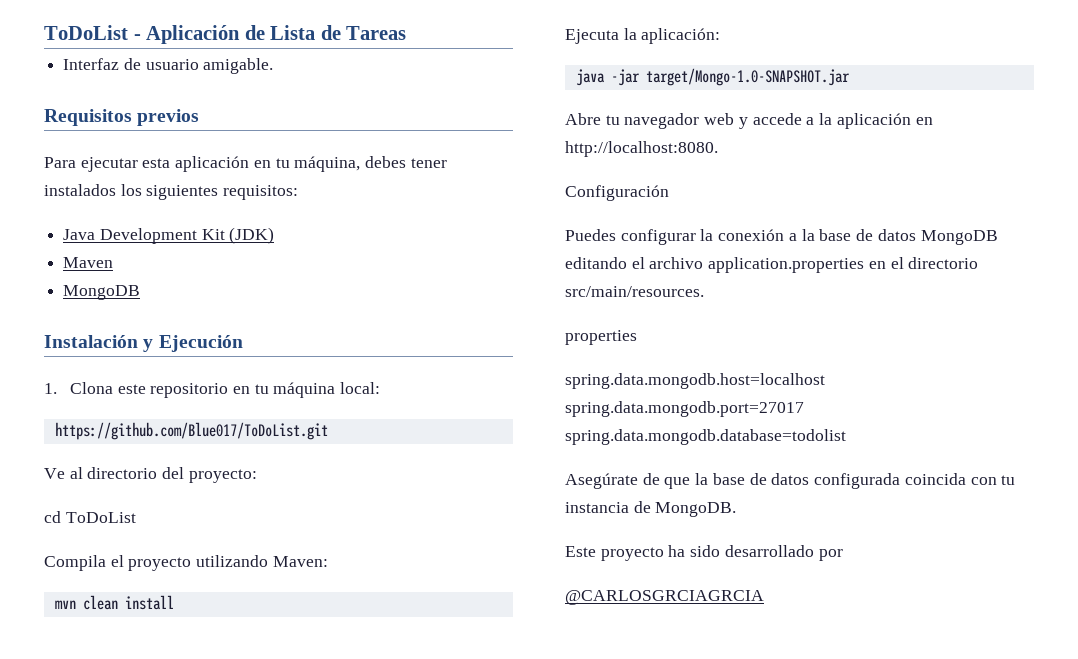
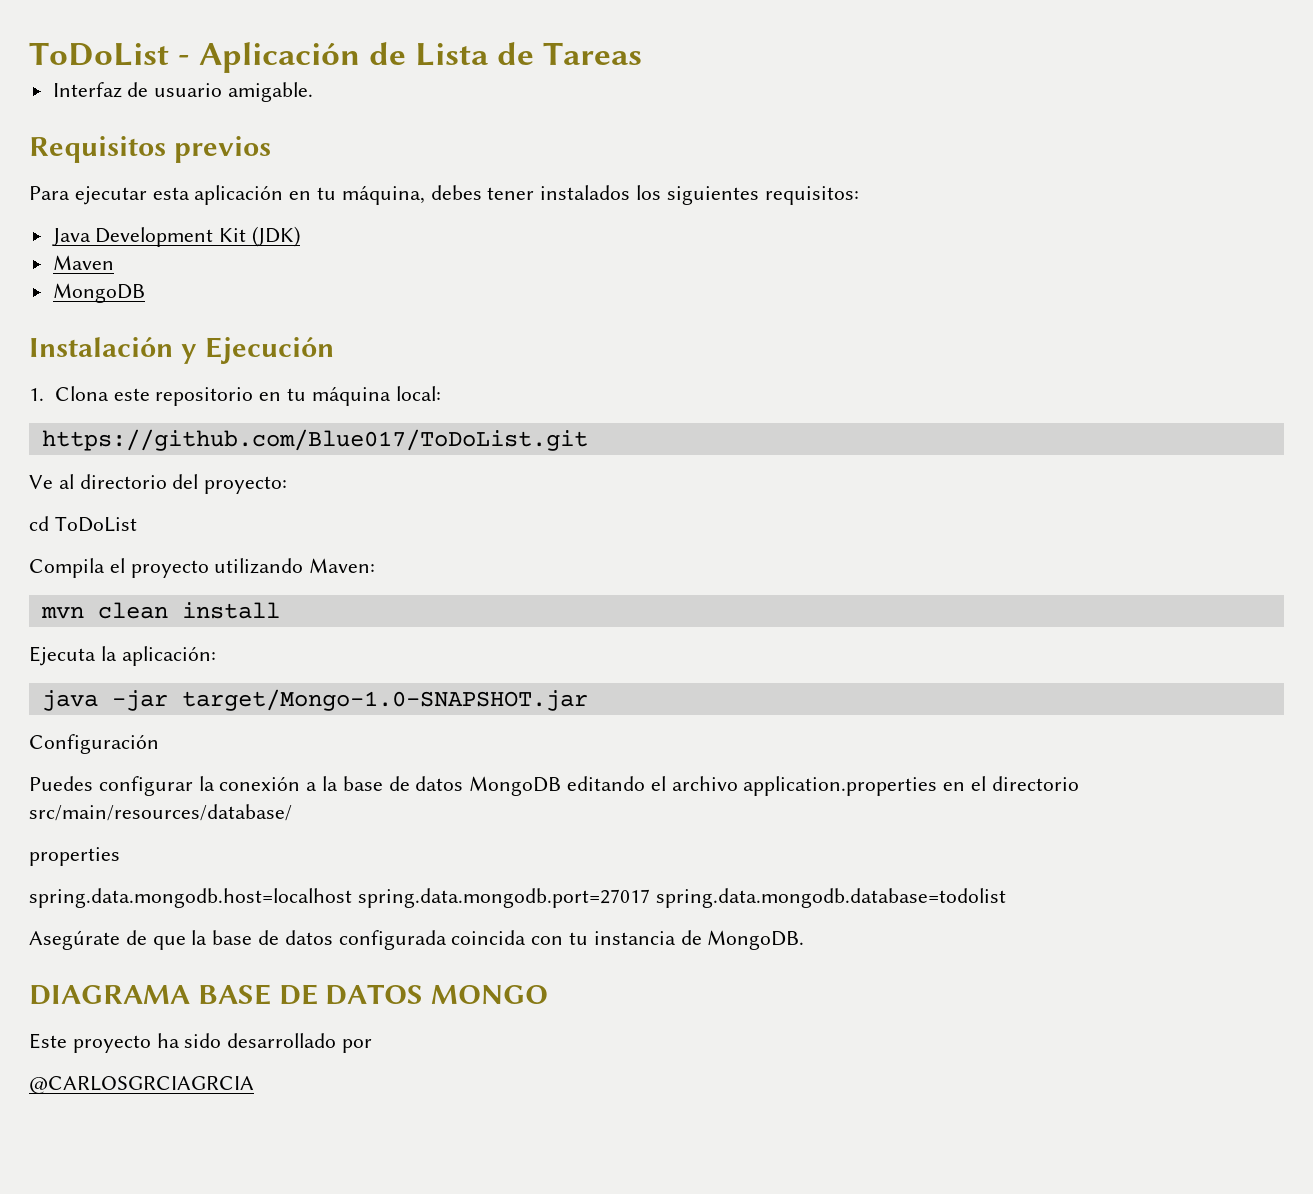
[565,113,933,129] [565,141,718,157] // Abre tu navegador web y accede a la aplicación en http://localhost:8080. -> (588, 700) none
[565,286,704,297] src/main/resources. -> [29,804,292,821] src/main/resources/database/
(737, 509) none -> [29,984,549,1005] // DIAGRAMA BASE DE DATOS MONGO

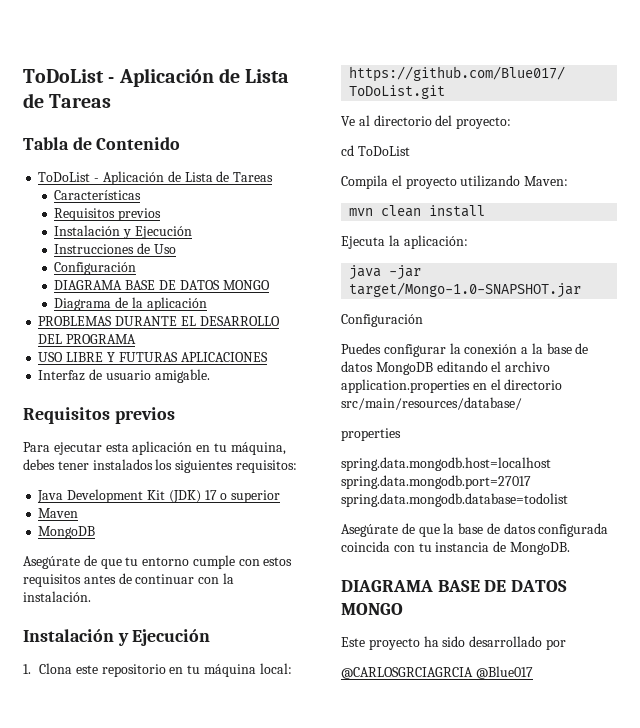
[29,42,643,73] ToDoList - Aplicación de Lista de Tareas -> [23,68,290,87] [23,93,112,108] [23,137,181,150] [38,171,274,185] [54,190,142,200] [54,208,162,221] [54,225,192,239] [54,243,176,254] [54,262,137,275] [54,280,270,290] [54,297,207,311] [38,316,280,326] [38,334,137,344] [38,352,268,362] ToDoList - Aplicación de Lista de Tareas // Tabla de Contenido // ToDoList - Aplicación de Lista de Tareas // Características // Requisitos previos // Instalación y Ejecución // Instrucciones de Uso // Configuración // DIAGRAMA BASE DE DATOS MONGO // Diagrama de la aplicación // PROBLEMAS DURANTE EL DESARROLLO DEL PROGRAMA // USO LIBRE Y FUTURAS APLICACIONES
(301, 236) none -> [204,490,281,503] 17 o superior
(145, 293) none -> [23,555,293,569] [23,573,234,587] [23,591,91,602] // Asegúrate de que tu entorno cumple con estos requisitos antes de continuar con la instalación.
(254, 1085) none -> [475,666,533,679] @Blue017

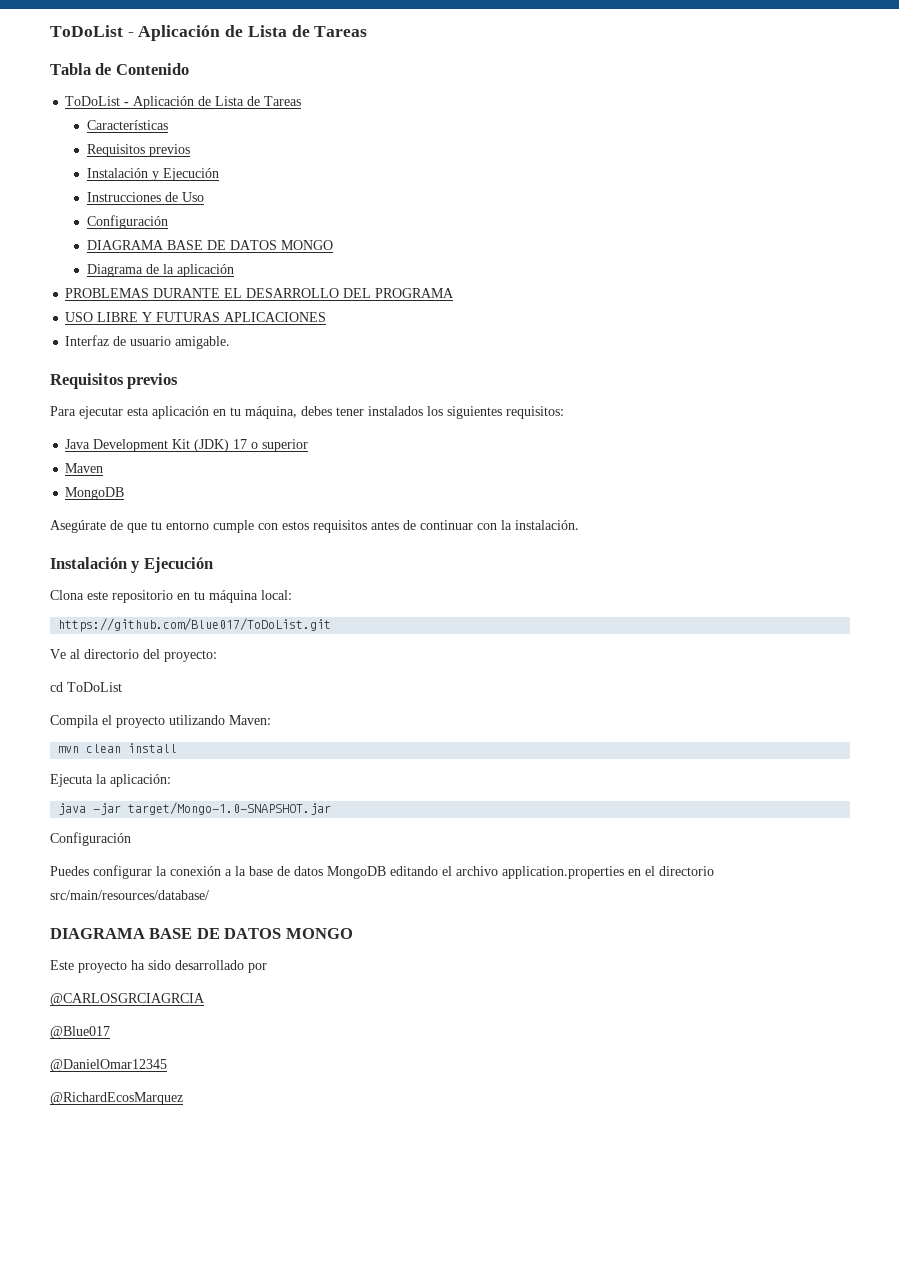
[23,664,31,674] 1. -> (213, 565) none
[341,428,401,441] [341,457,551,471] [341,475,531,489] [341,493,568,507] [341,523,609,537] [341,541,570,555] // properties // spring.data.mongodb.host=localhost spring.data.mongodb.port=27017 spring.data.mongodb.database=todolist // Asegúrate de que la base de datos configurada coincida con tu instancia de MongoDB. -> (209, 895) none
(473, 673) none -> (205, 999) //
(533, 672) none -> [50,1059,167,1072] [50,1092,183,1105] // @DanielOmar12345 // @RichardEcosMarquez

